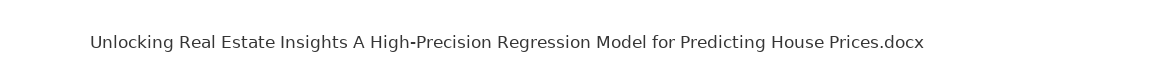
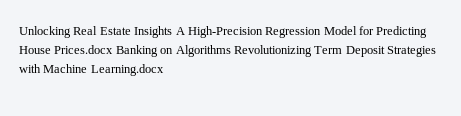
(924, 41) none -> [115,45,436,57] [19,64,164,76] Banking on Algorithms Revolutionizing Term Deposit Strategies with Machine Learning.docx

